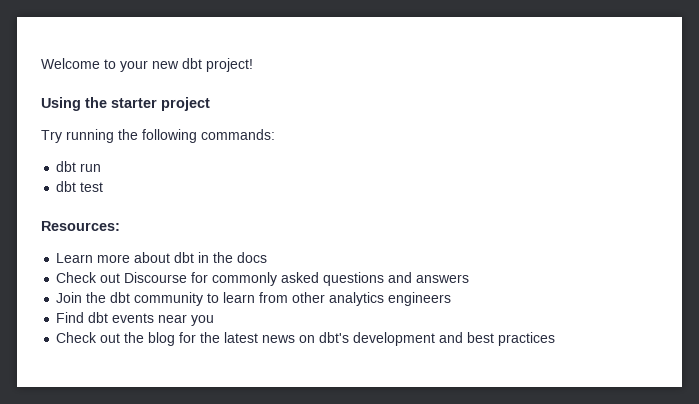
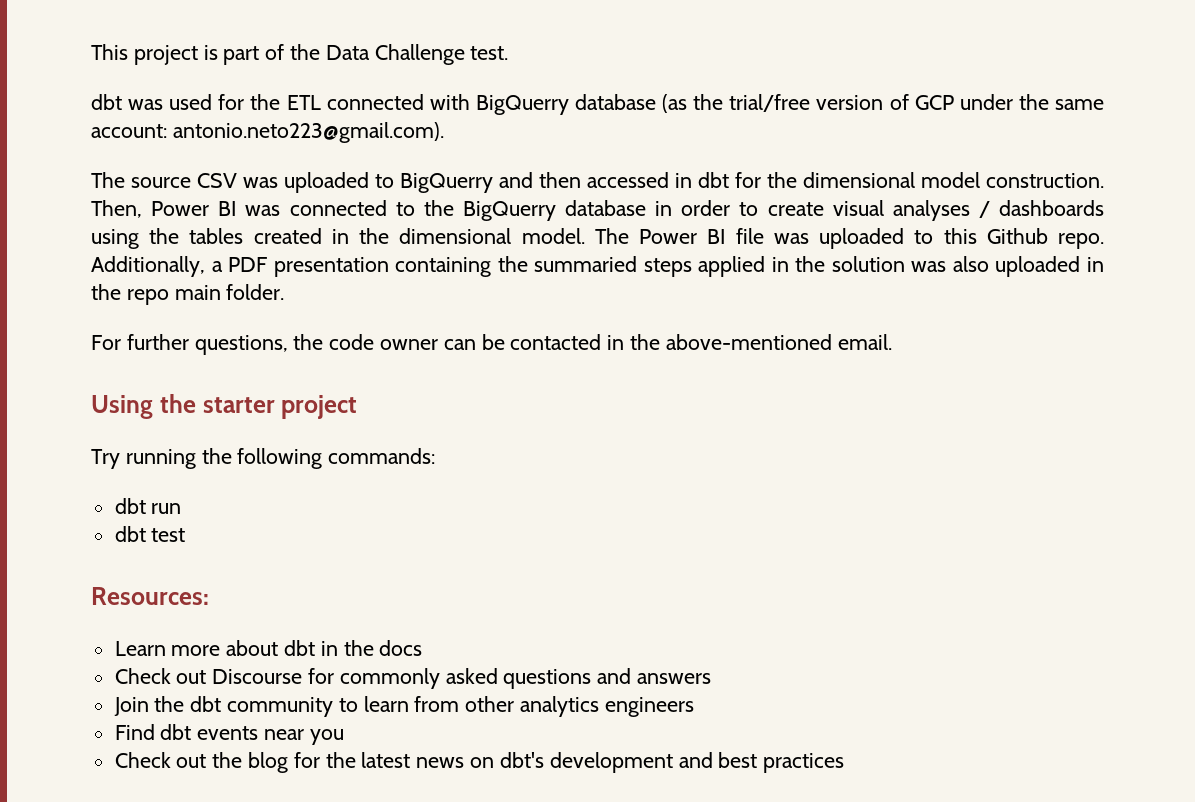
[41,58,253,72] Welcome to your new dbt project! -> [91,44,509,65] [91,94,1104,115] [91,122,444,143] [91,172,1104,193] [91,200,1104,221] [91,228,1104,249] [91,256,1104,277] [91,284,285,305] [91,334,892,355] This project is part of the Data Challenge test. // dbt was used for the ETL connected with BigQuerry database (as the trial/free version of GCP under the same account: antonio.neto223@gmail.com). // The source CSV was uploaded to BigQuerry and then accessed in dbt for the dimensional model construction. Then, Power BI was connected to the BigQuerry database in order to create visual analyses / dashboards using the tables created in the dimensional model. The Power BI file was uploaded to this Github repo. Additionally, a PDF presentation containing the summaried steps applied in the solution was also uploaded in the repo main folder. // For further questions, the code owner can be contacted in the above-mentioned email.

